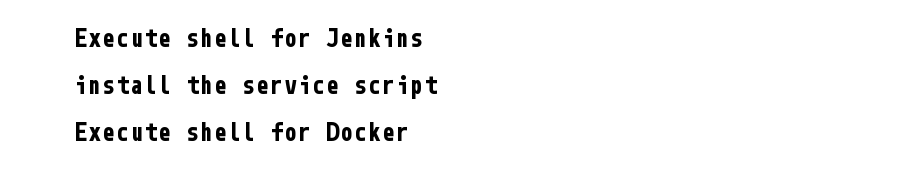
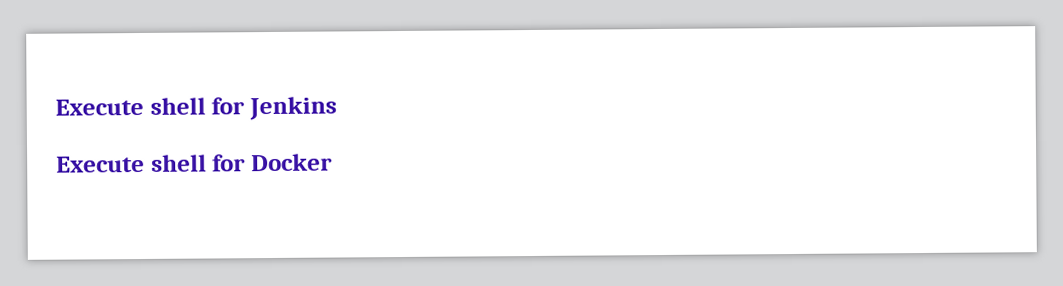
[73,75,437,99] // install the service script -> (337, 108) none

